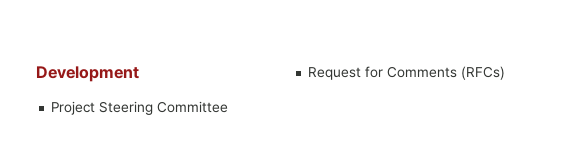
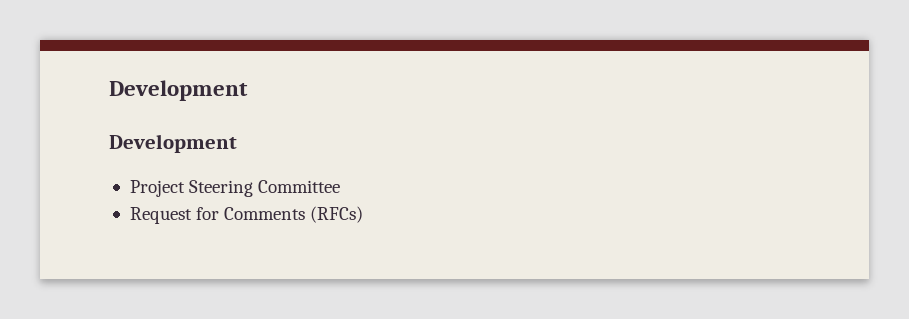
[36,66,139,82] Development -> [109,80,248,101] [109,134,237,153] Development // Development

